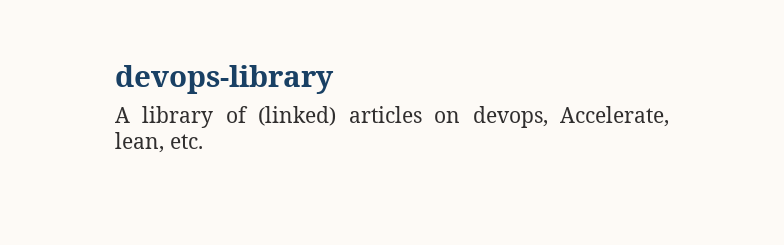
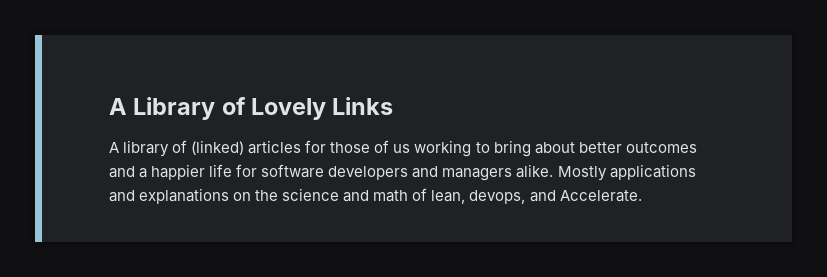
[115,65,334,94] devops-library -> [109,97,394,120] A Library of Lovely Links
[434,106,669,128] [115,132,203,153] on devops, Accelerate, lean, etc. -> [305,140,697,157] [109,164,696,181] [109,188,642,204] for those of us working to bring about better outcomes and a happier life for software developers and managers alike. Mostly applications and explanations on the science and math of lean, devops, and Accelerate.

